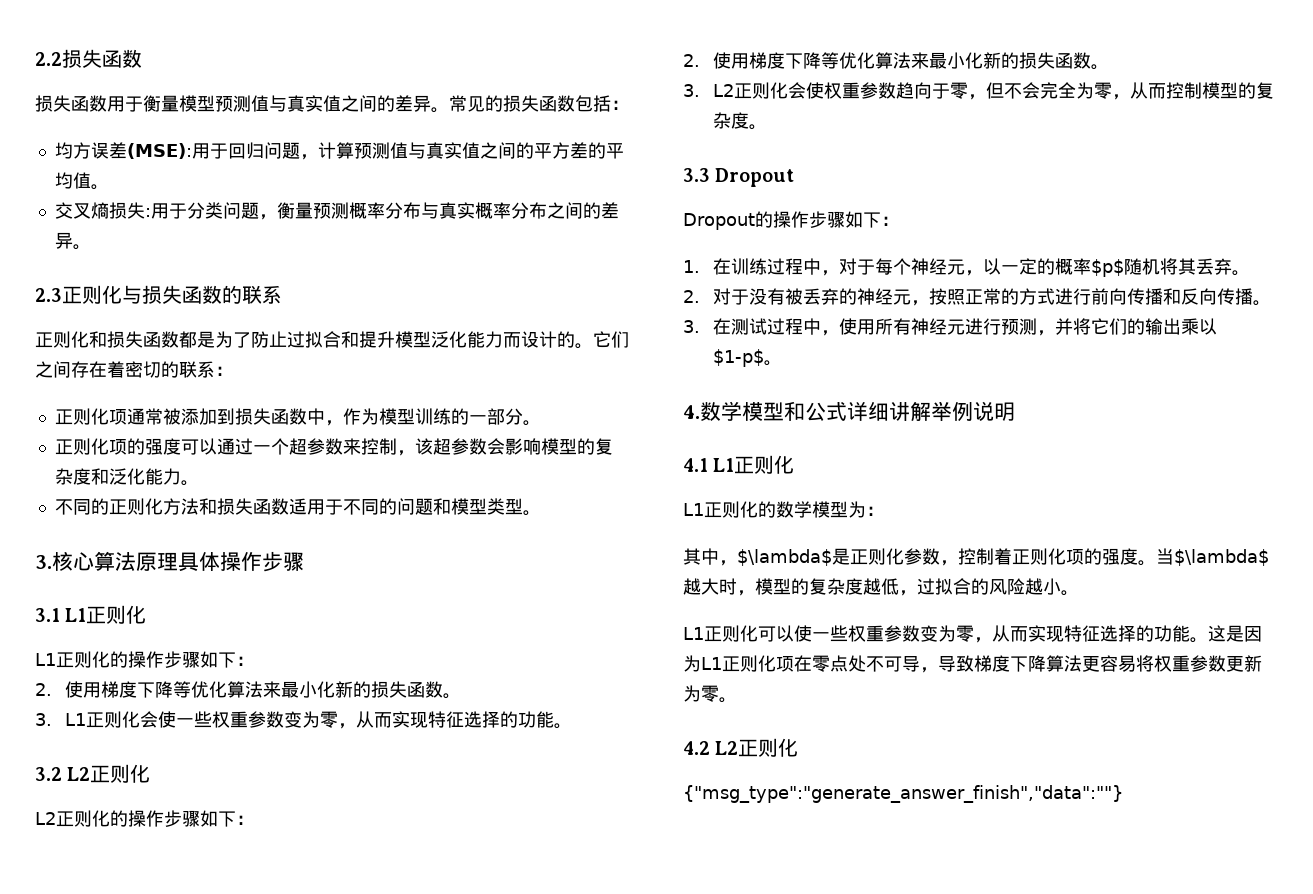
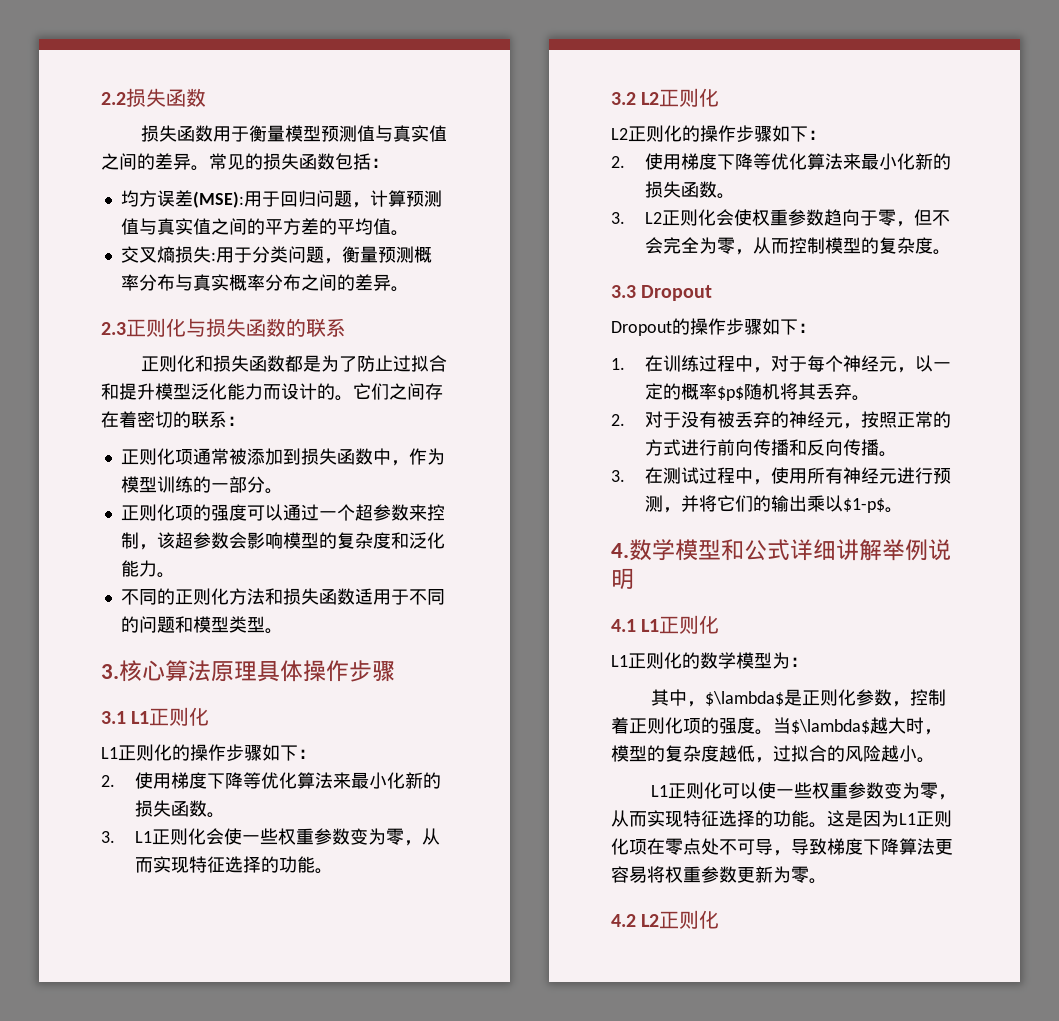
[683,785,1123,803] // {"msg_type":"generate_answer_finish","data":""} -> (720, 919) none

